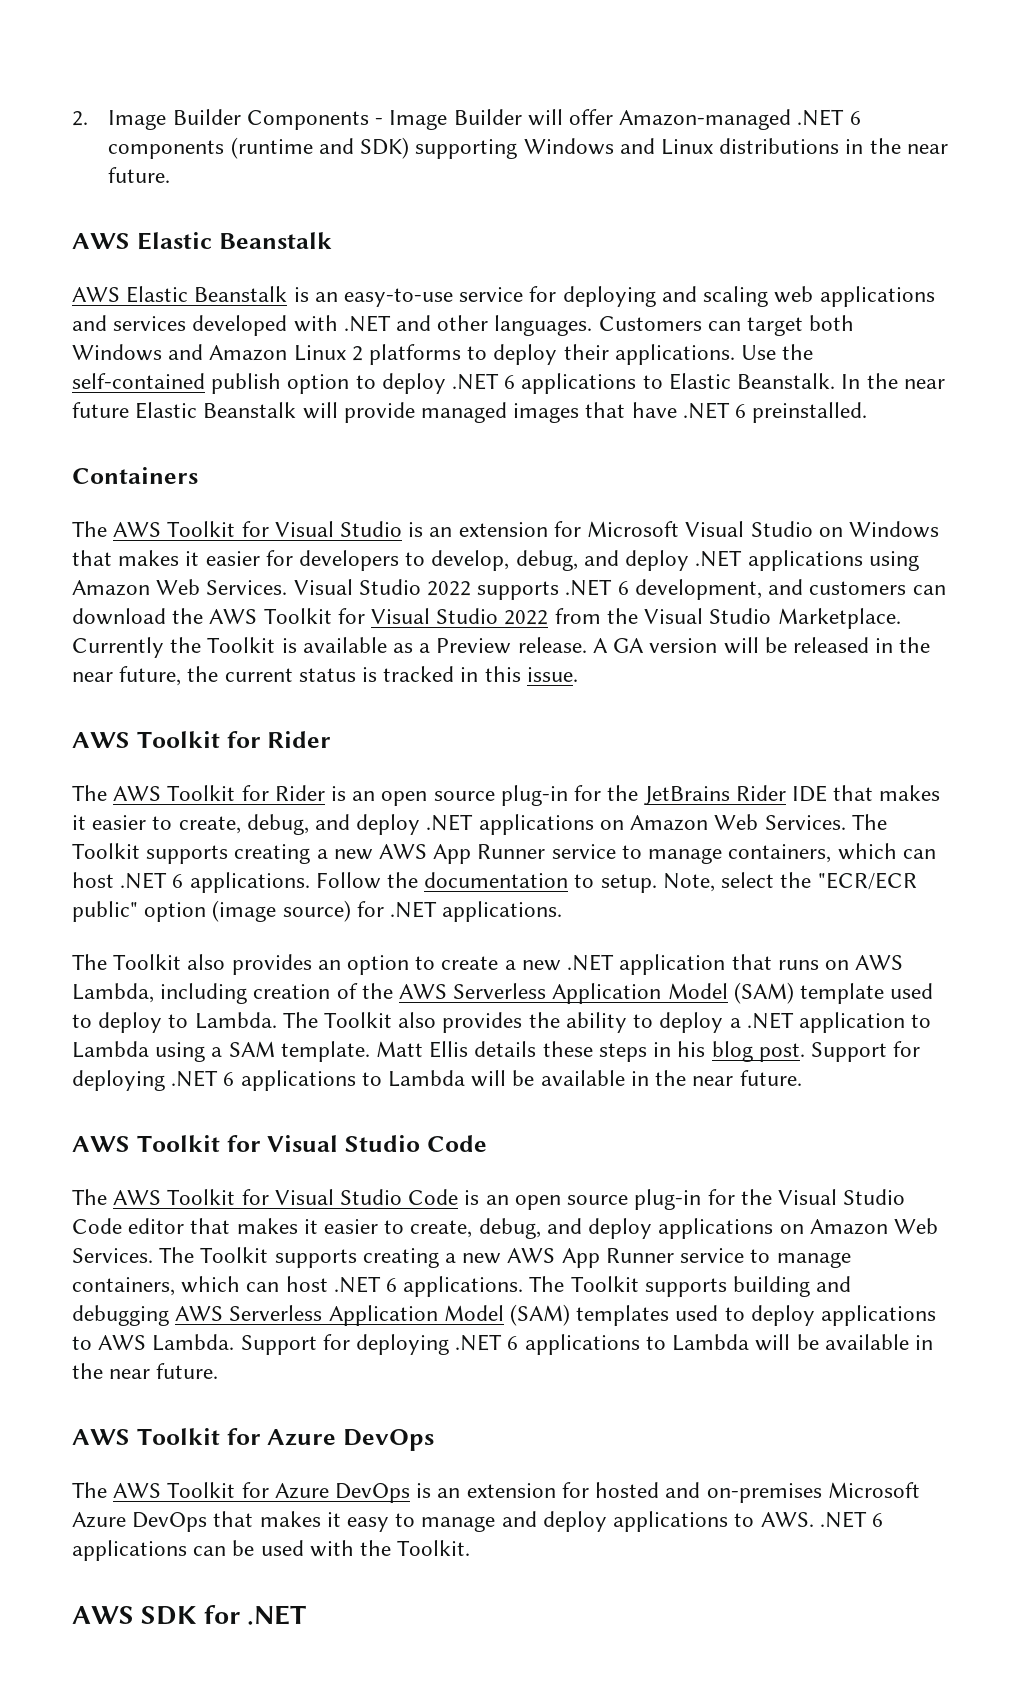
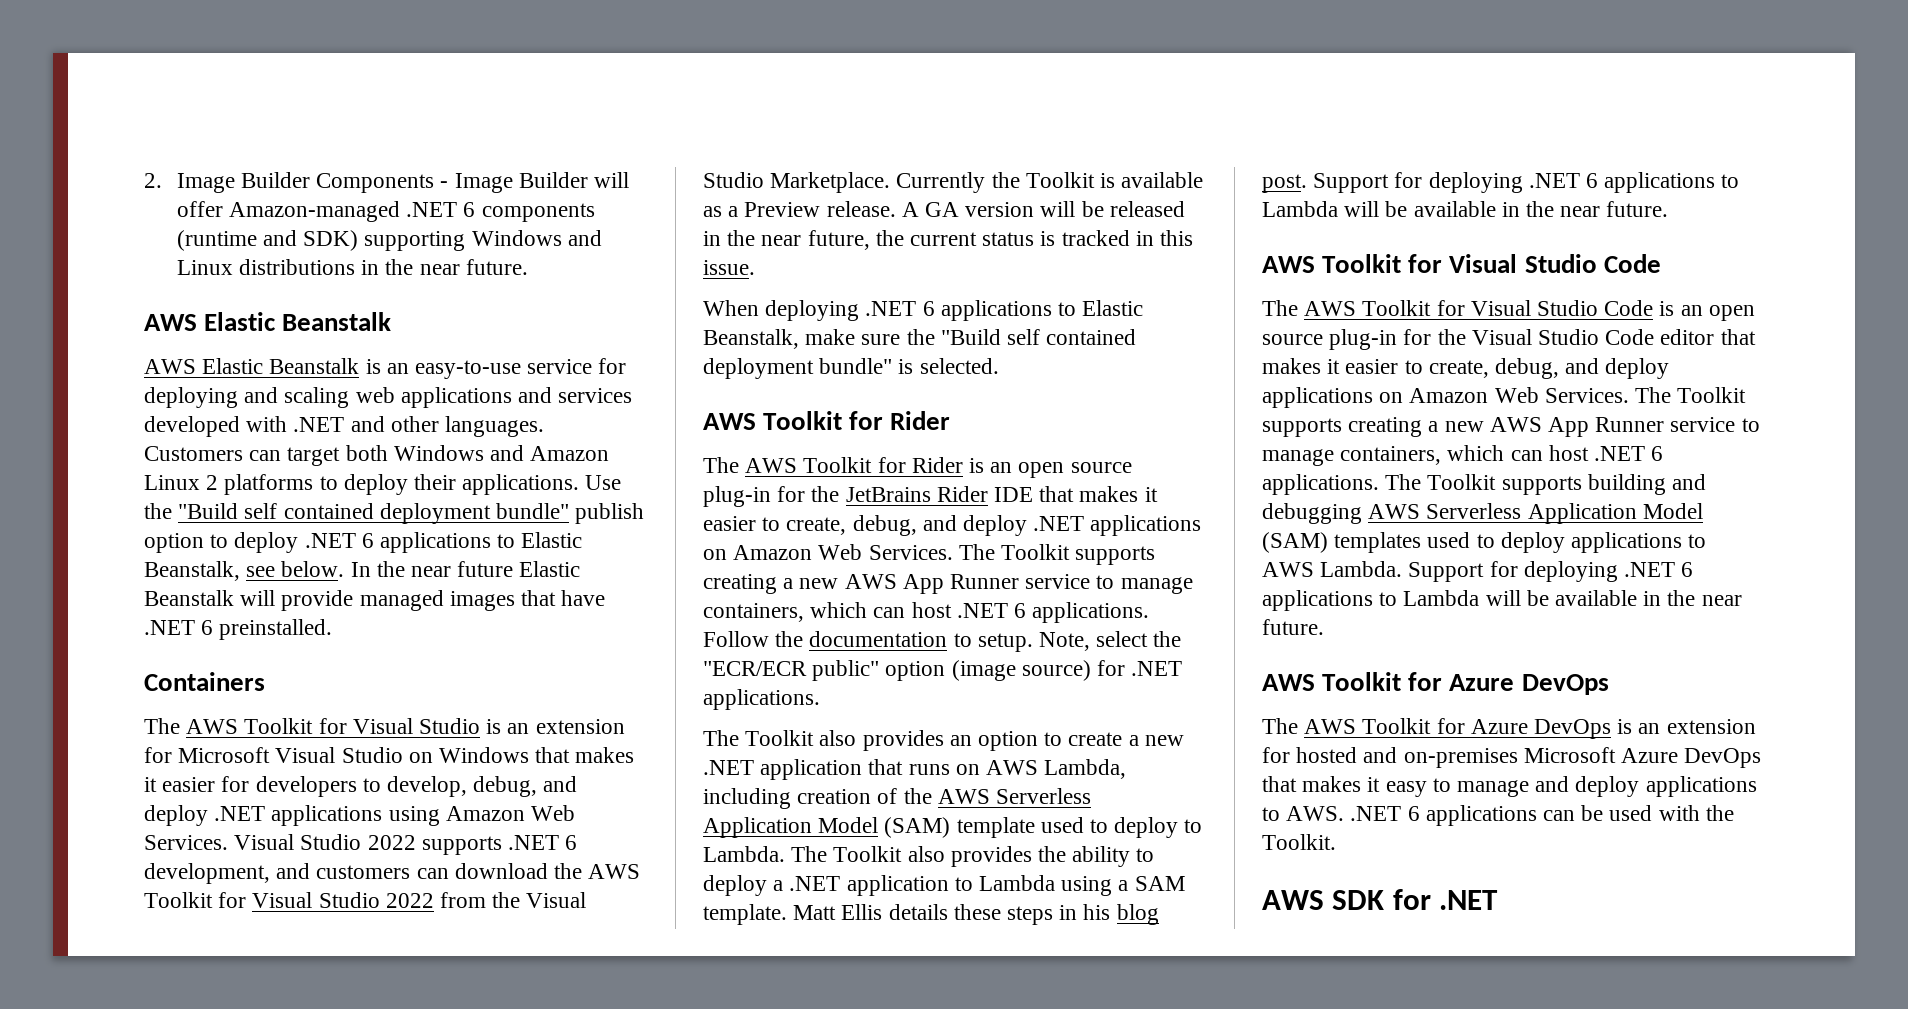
[72,373,205,389] self-contained -> [178,503,570,524] "Build self contained deployment bundle"
[737,373,836,389] Beanstalk. -> [144,561,345,581] Beanstalk, see below.
(578, 674) none -> [703,300,1144,321] [703,329,1137,349] [703,358,999,379] // When deploying .NET 6 applications to Elastic Beanstalk, make sure the "Build self contained deployment bundle" is selected.

